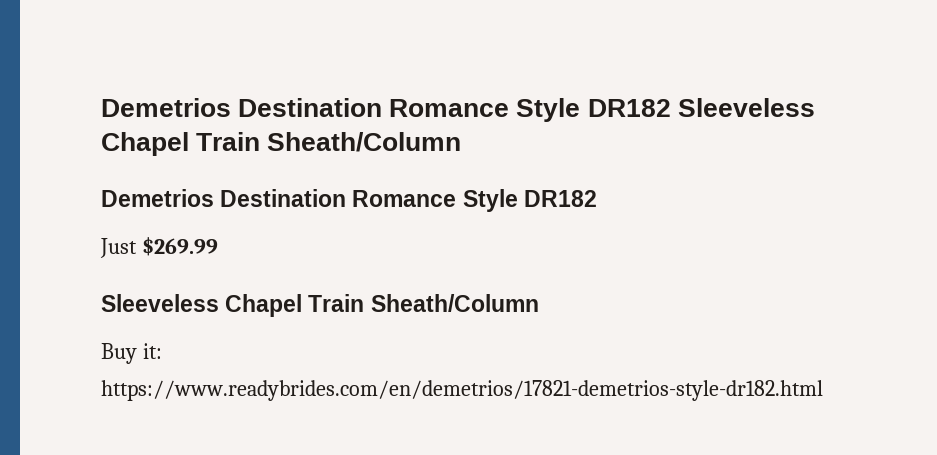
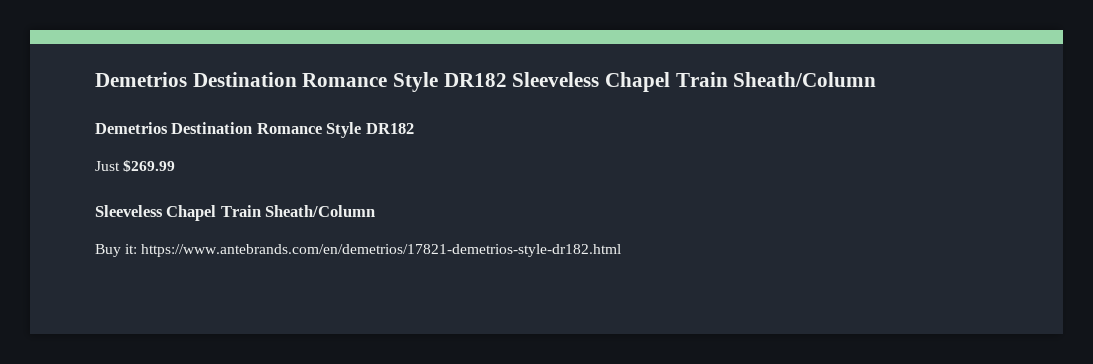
[101,380,823,401] https://www.readybrides.com/en/demetrios/17821-demetrios-style-dr182.html -> [141,244,622,257] https://www.antebrands.com/en/demetrios/17821-demetrios-style-dr182.html

